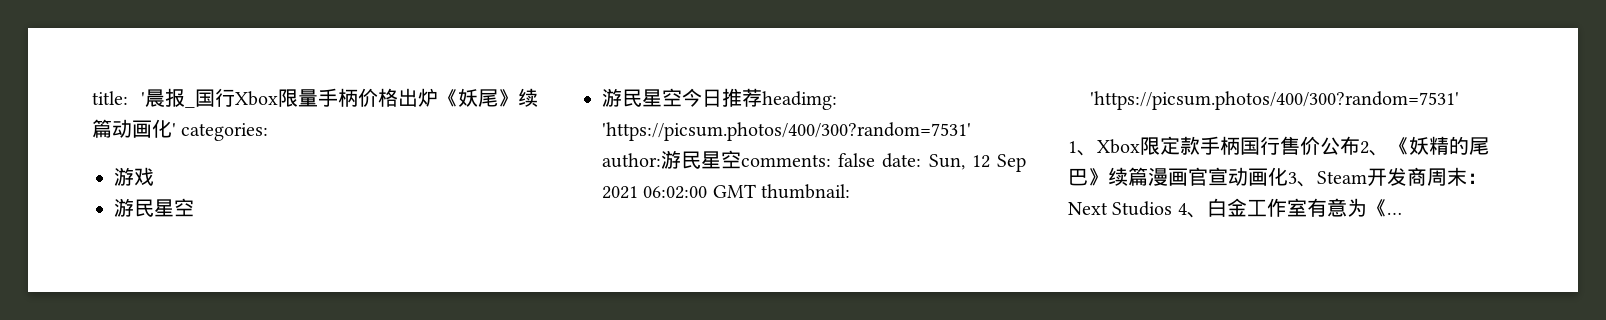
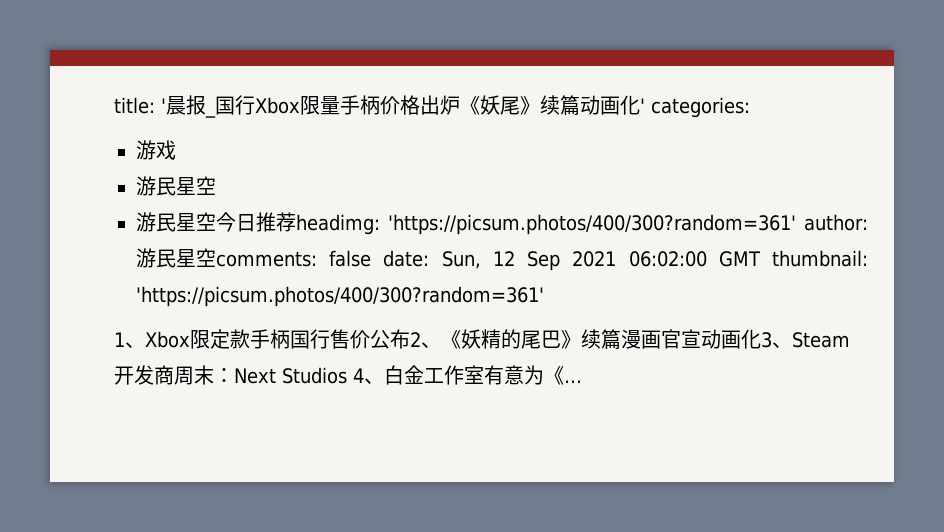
[602,122,971,141] 'https://picsum.photos/400/300?random=7531' -> [388,214,796,235] 'https://picsum.photos/400/300?random=361'
[1090,91,1459,110] 'https://picsum.photos/400/300?random=7531' -> [136,286,544,307] 'https://picsum.photos/400/300?random=361'

